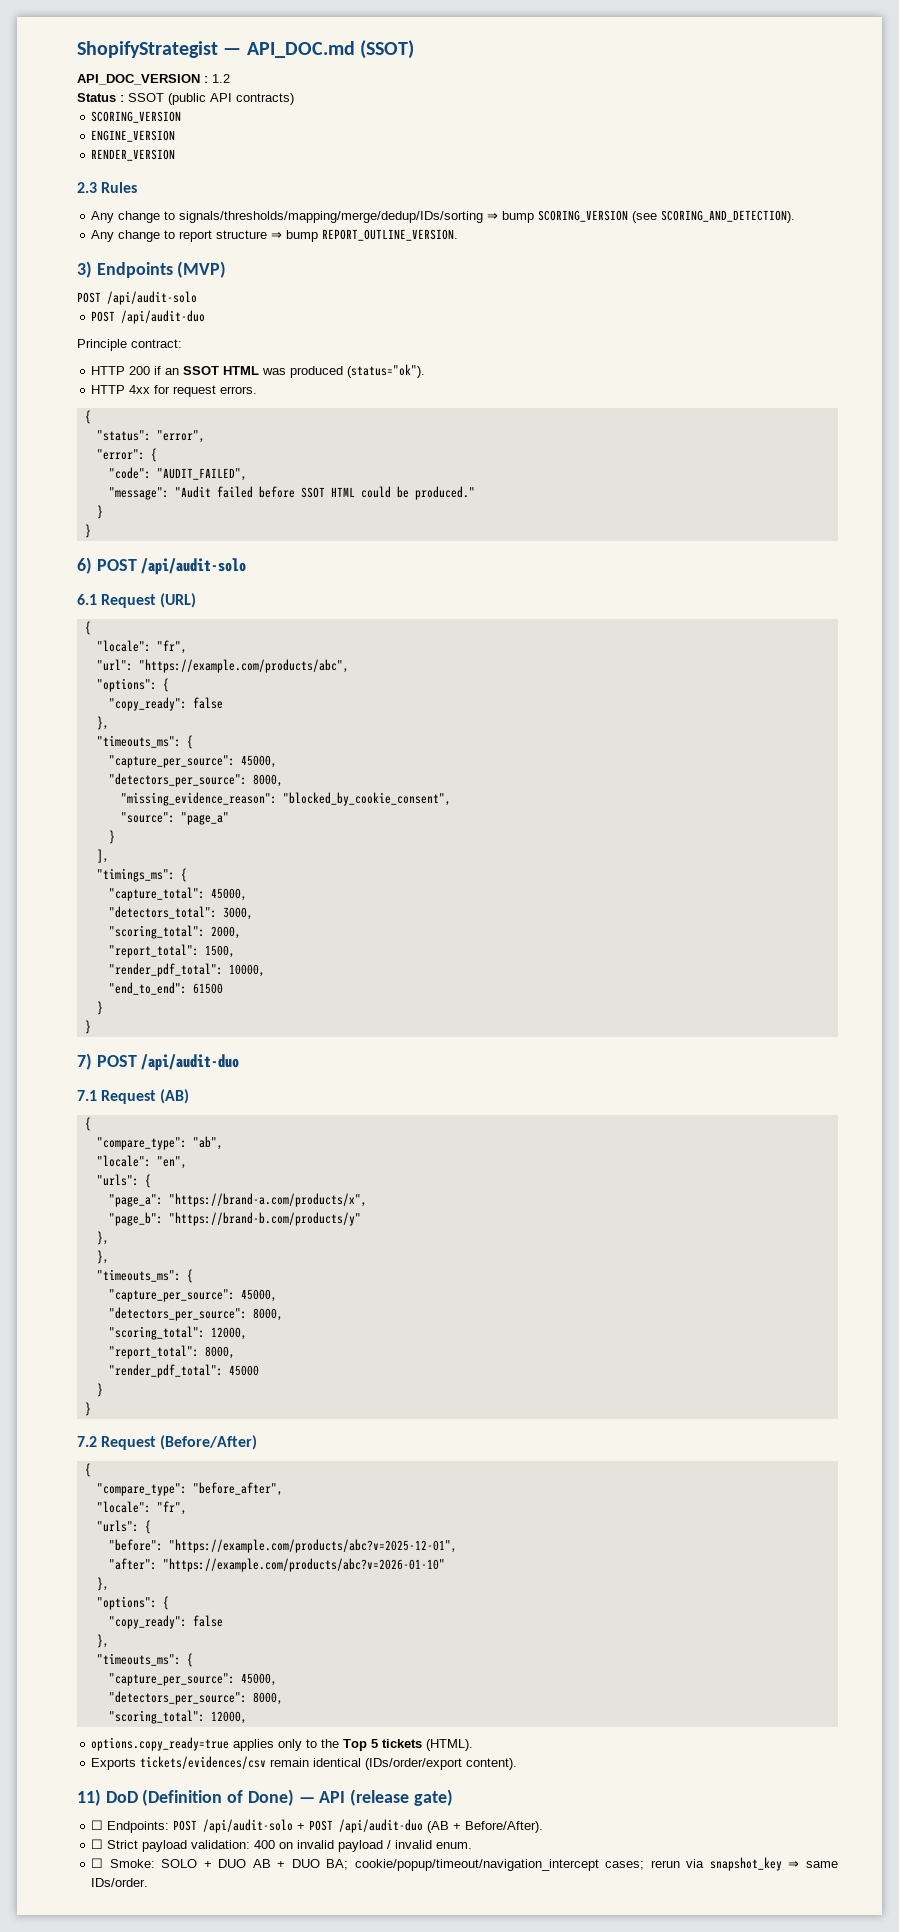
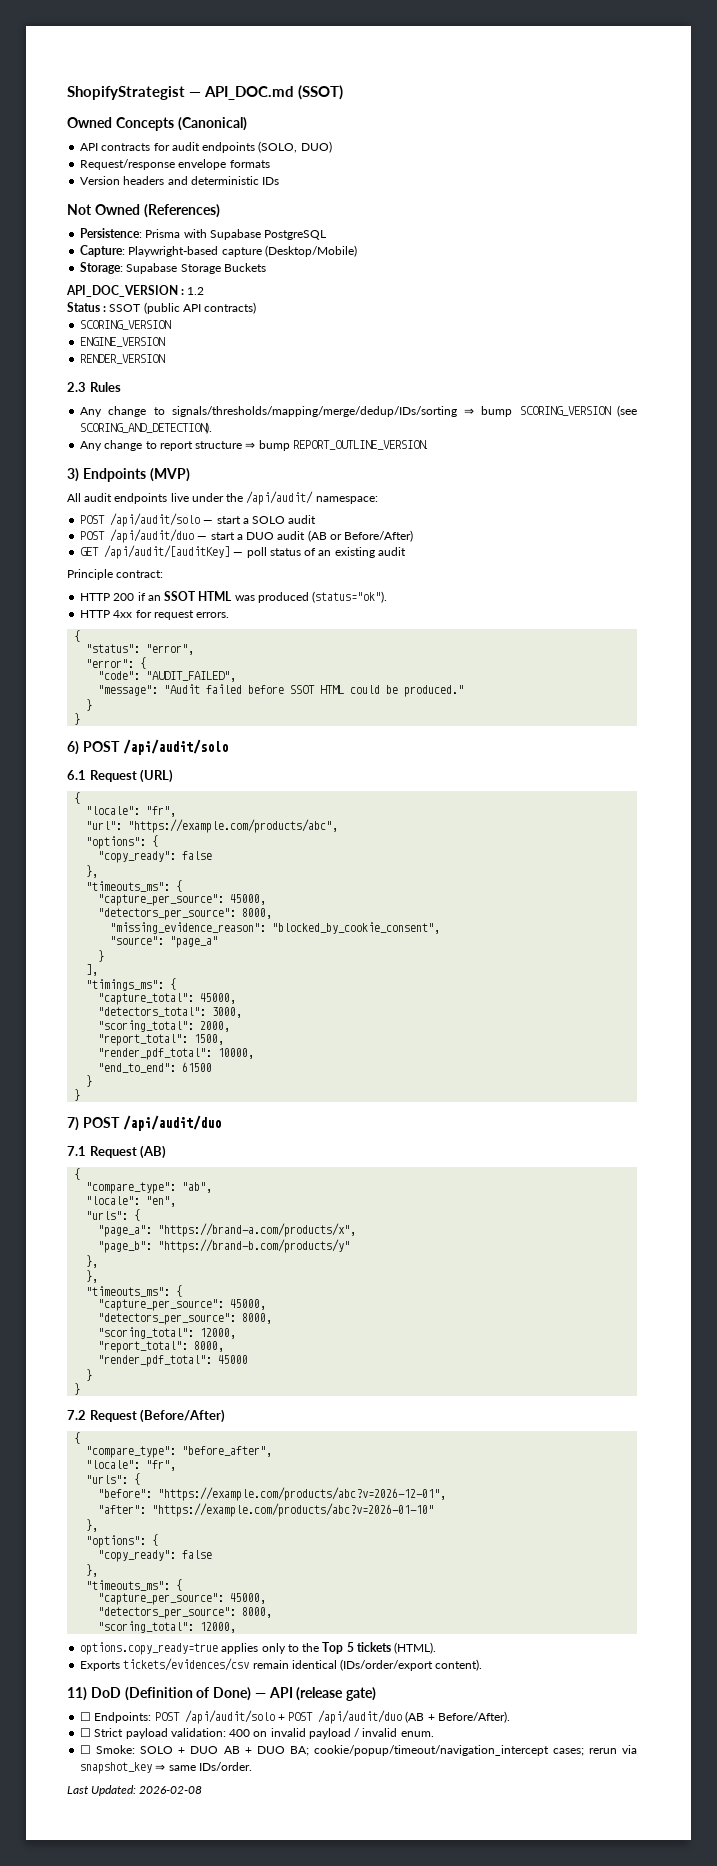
(414, 49) none -> [67,117,247,131] [80,141,332,153] [80,159,270,170] [80,176,280,185] [67,204,220,218] [80,228,327,240] [80,245,357,257] [80,262,266,274] // Owned Concepts (Canonical) // API contracts for audit endpoints (SOLO, DUO) // Request/response envelope formats // Version headers and deterministic IDs // Not Owned (References) // Persistence: Prisma with Supabase PostgreSQL // Capture: Playwright-based capture (Desktop/Mobile) // Storage: Supabase Storage Buckets
[77,291,197,305] [91,310,206,324] POST /api/audit-solo // POST /api/audit-duo -> [67,491,378,505] [80,513,317,527] [80,529,414,543] [80,545,406,559] All audit endpoints live under the /api/audit/ namespace: // POST /api/audit/solo — start a SOLO audit // POST /api/audit/duo — start a DUO audit (AB or Before/After) // GET /api/audit/[auditKey] — poll status of an existing audit
[141,558,247,575] /api/audit-solo -> [122,739,228,755] /api/audit/solo
[141,1054,240,1071] /api/audit-duo -> [122,1115,221,1131] /api/audit/duo
[168,1539,457,1553] "https://example.com/products/abc?v=2025-12-01", -> [158,1487,447,1501] "https://example.com/products/abc?v=2026-12-01",
[203,1819,294,1833] /api/audit-solo -> [184,1710,275,1724] /api/audit/solo
[339,1819,424,1833] /api/audit-duo -> [318,1710,403,1724] /api/audit/duo
(149, 1882) none -> [67,1785,203,1796] // Last Updated: 2026-02-08

